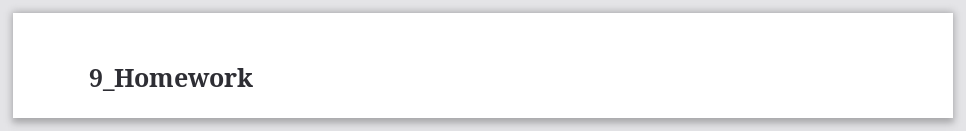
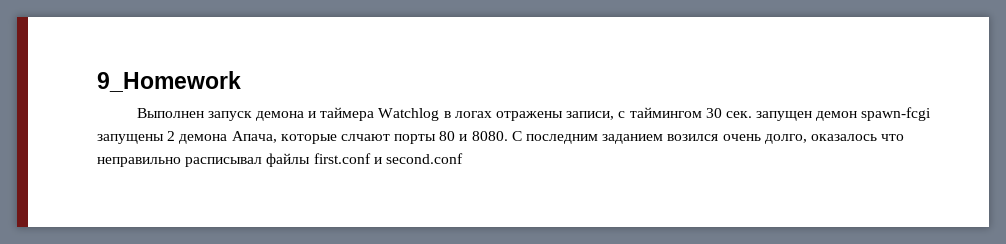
(253, 79) none -> [136,107,932,121] [97,131,905,144] [97,153,463,167] // Выполнен запуск демона и таймера Watchlog в логах отражены записи, с таймингом 30 сек. запущен демон spawn-fcgi запущены 2 демона Апача, которые слчают порты 80 и 8080. С последним заданием возился очень долго, оказалось что неправильно расписывал файлы first.conf и second.conf

